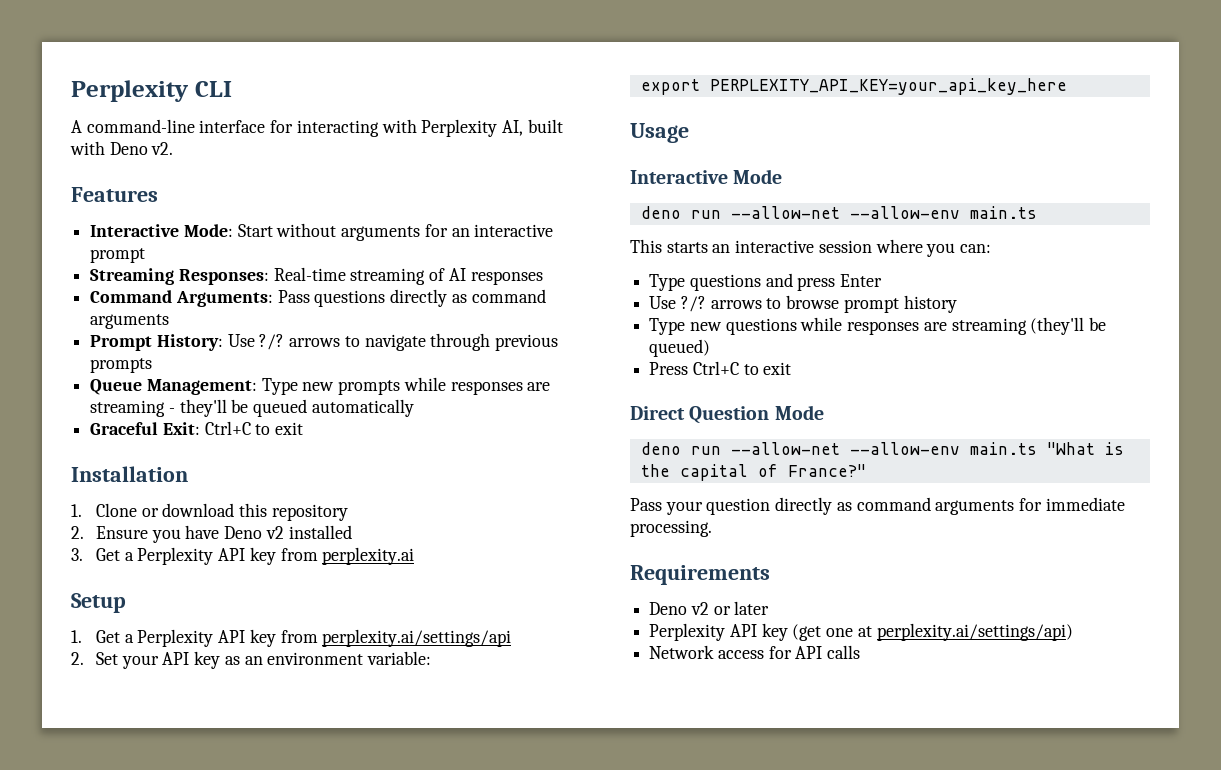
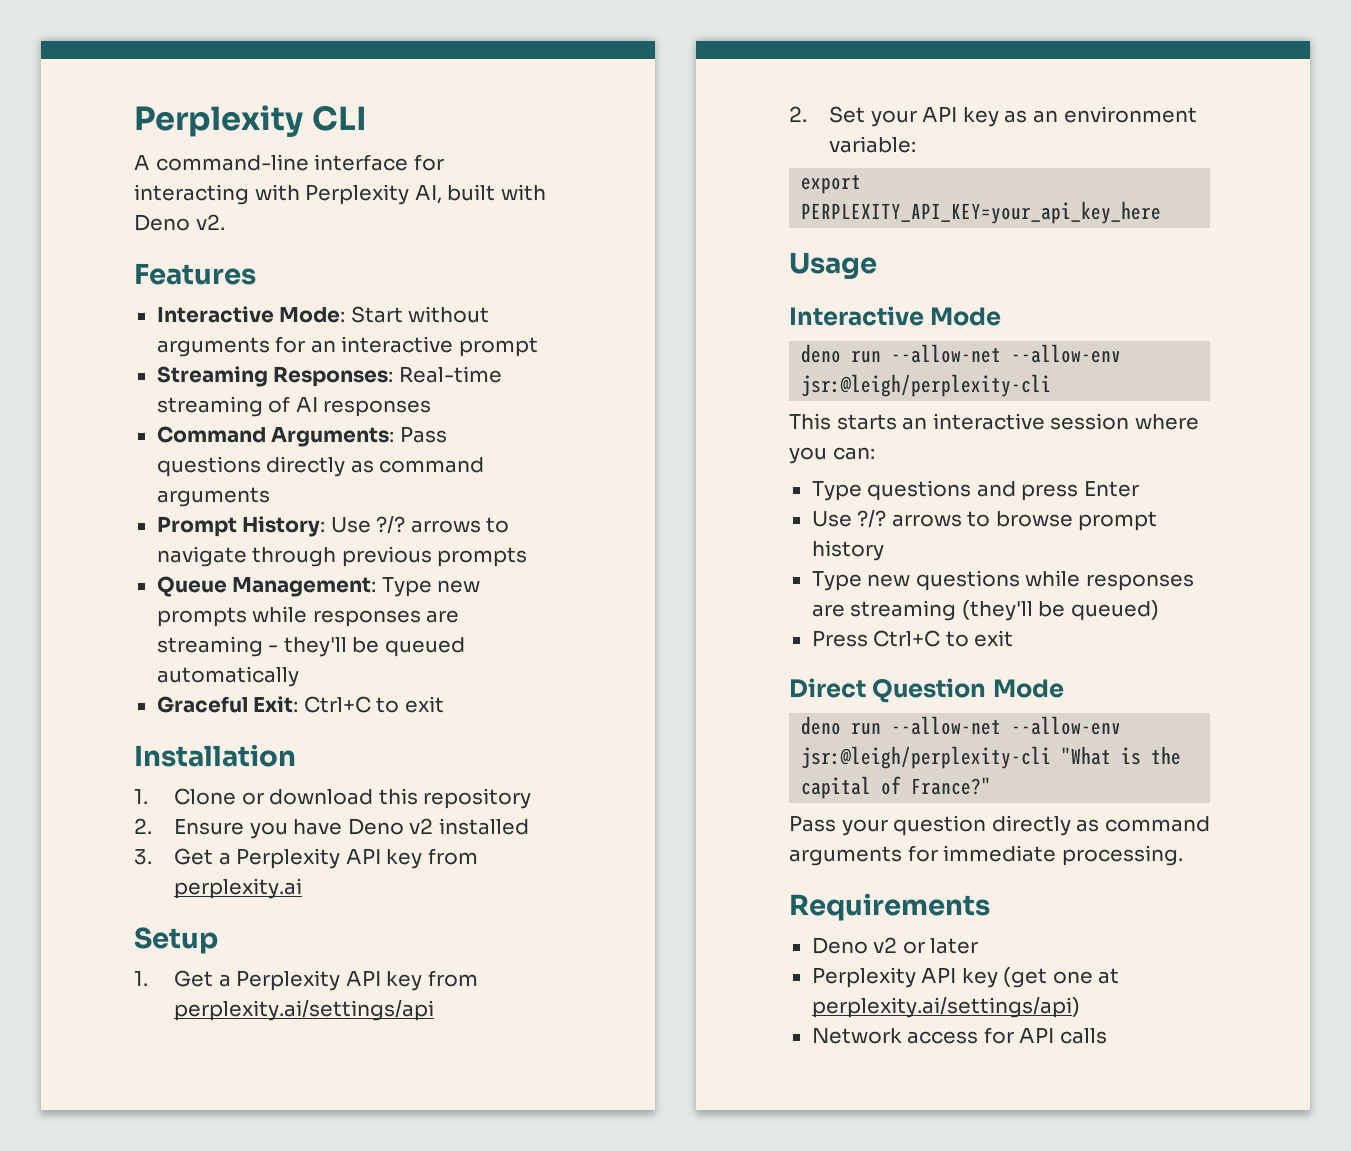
[969,206,1037,219] main.ts -> [801,374,1052,397] jsr:@leigh/perplexity-cli
[969,442,1037,455] main.ts -> [801,746,1052,769] jsr:@leigh/perplexity-cli

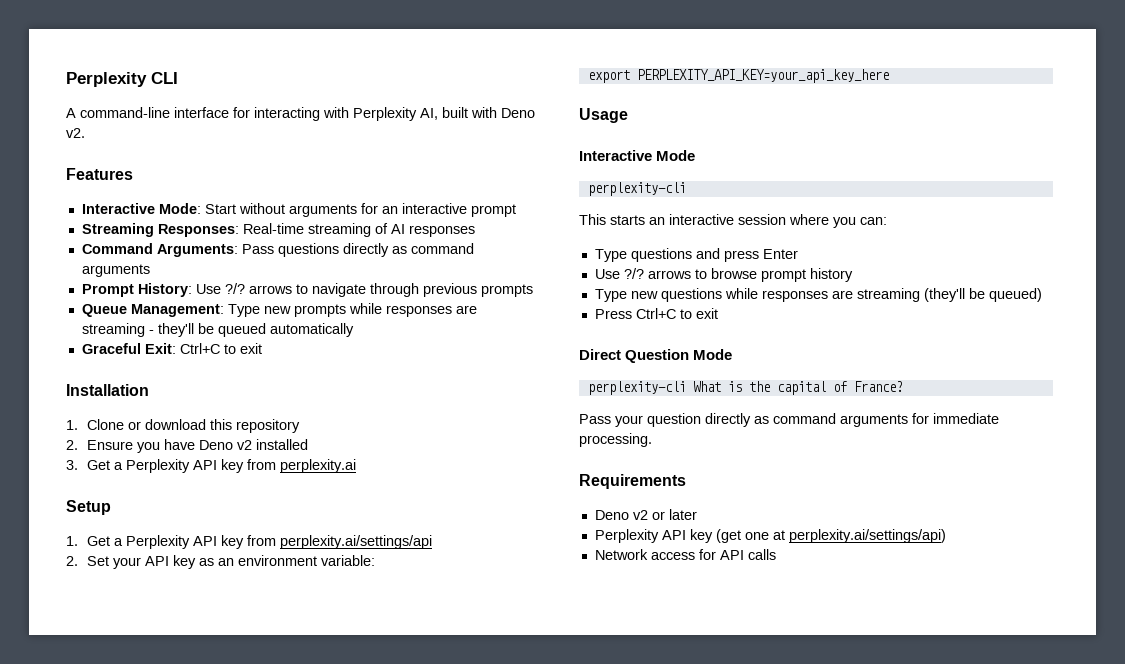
[801,344,1122,363] [801,374,1052,397] deno run --allow-net --allow-env jsr:@leigh/perplexity-cli -> [587,182,686,196] perplexity-cli
[801,716,1122,735] [801,746,1112,769] deno run --allow-net --allow-env jsr:@leigh/perplexity-cli "What -> [587,381,721,395] perplexity-cli What
[911,777,992,795] France?" -> [853,381,903,392] France?

